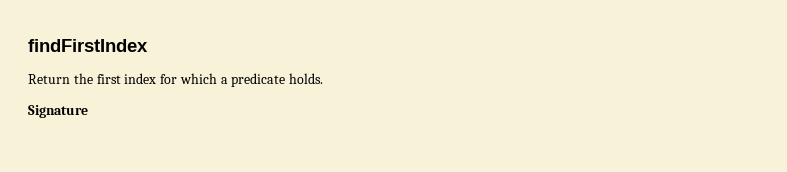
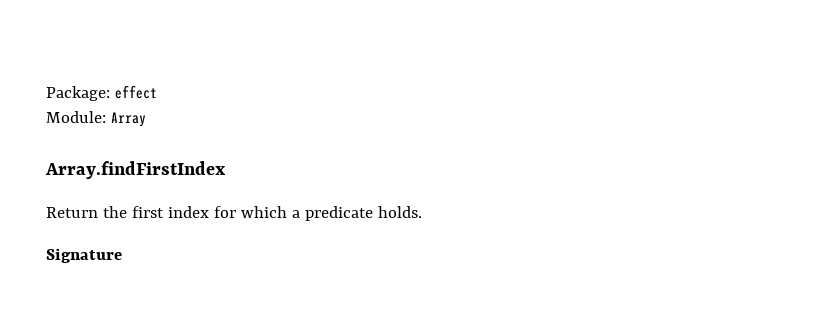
[28,39,148,52] findFirstIndex -> [46,85,157,101] [46,111,146,127] [45,161,226,179] Package: effect // Module: Array // Array.findFirstIndex

